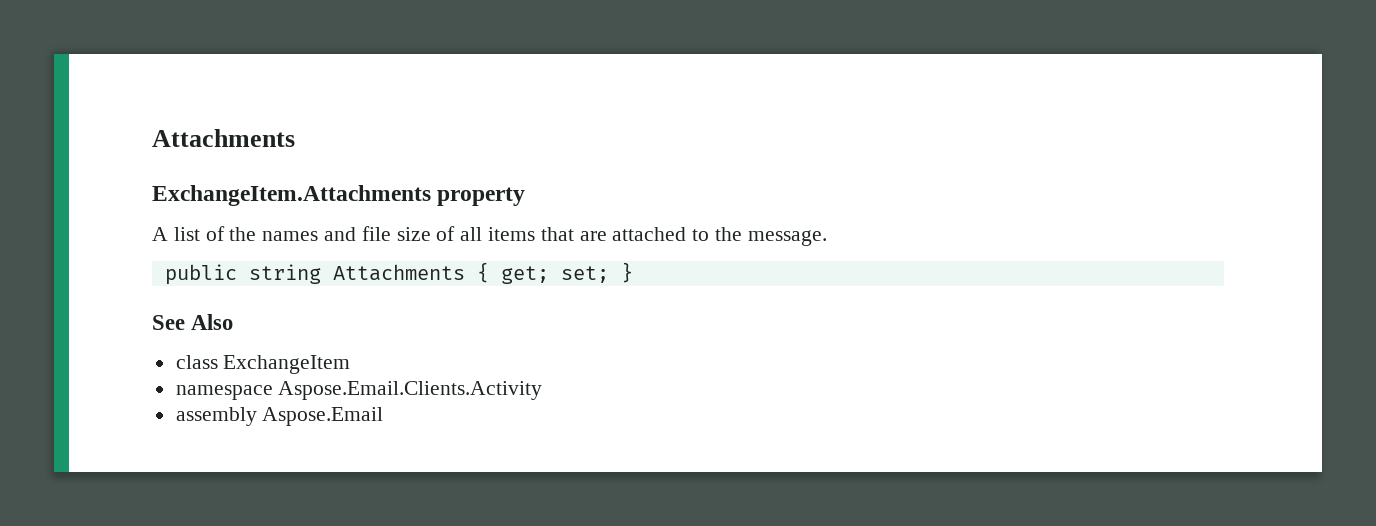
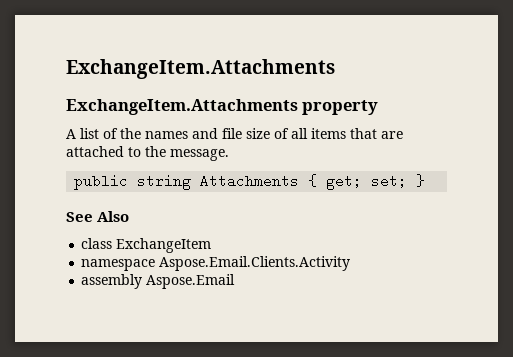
[152,129,295,147] Attachments -> [66,59,335,79] ExchangeItem.Attachments

